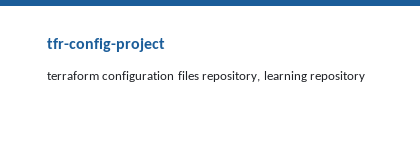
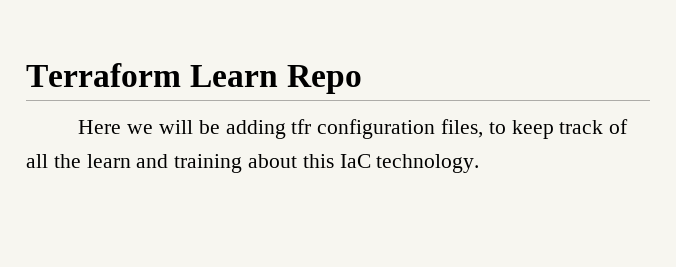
[47,38,165,52] [47,71,365,82] tfr-config-project // terraform configuration files repository, learning repository -> [26,63,363,94] [78,119,629,139] [26,154,480,173] Terraform Learn Repo // Here we will be adding tfr configuration files, to keep track of all the learn and training about this IaC technology.

